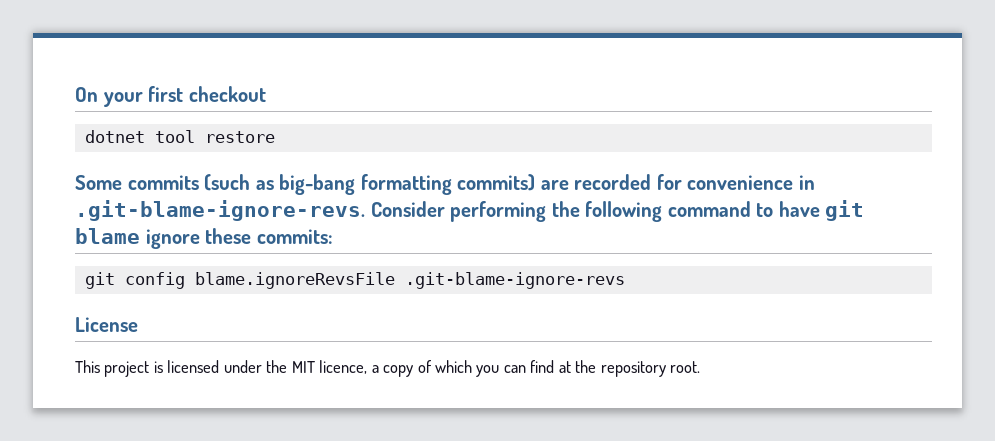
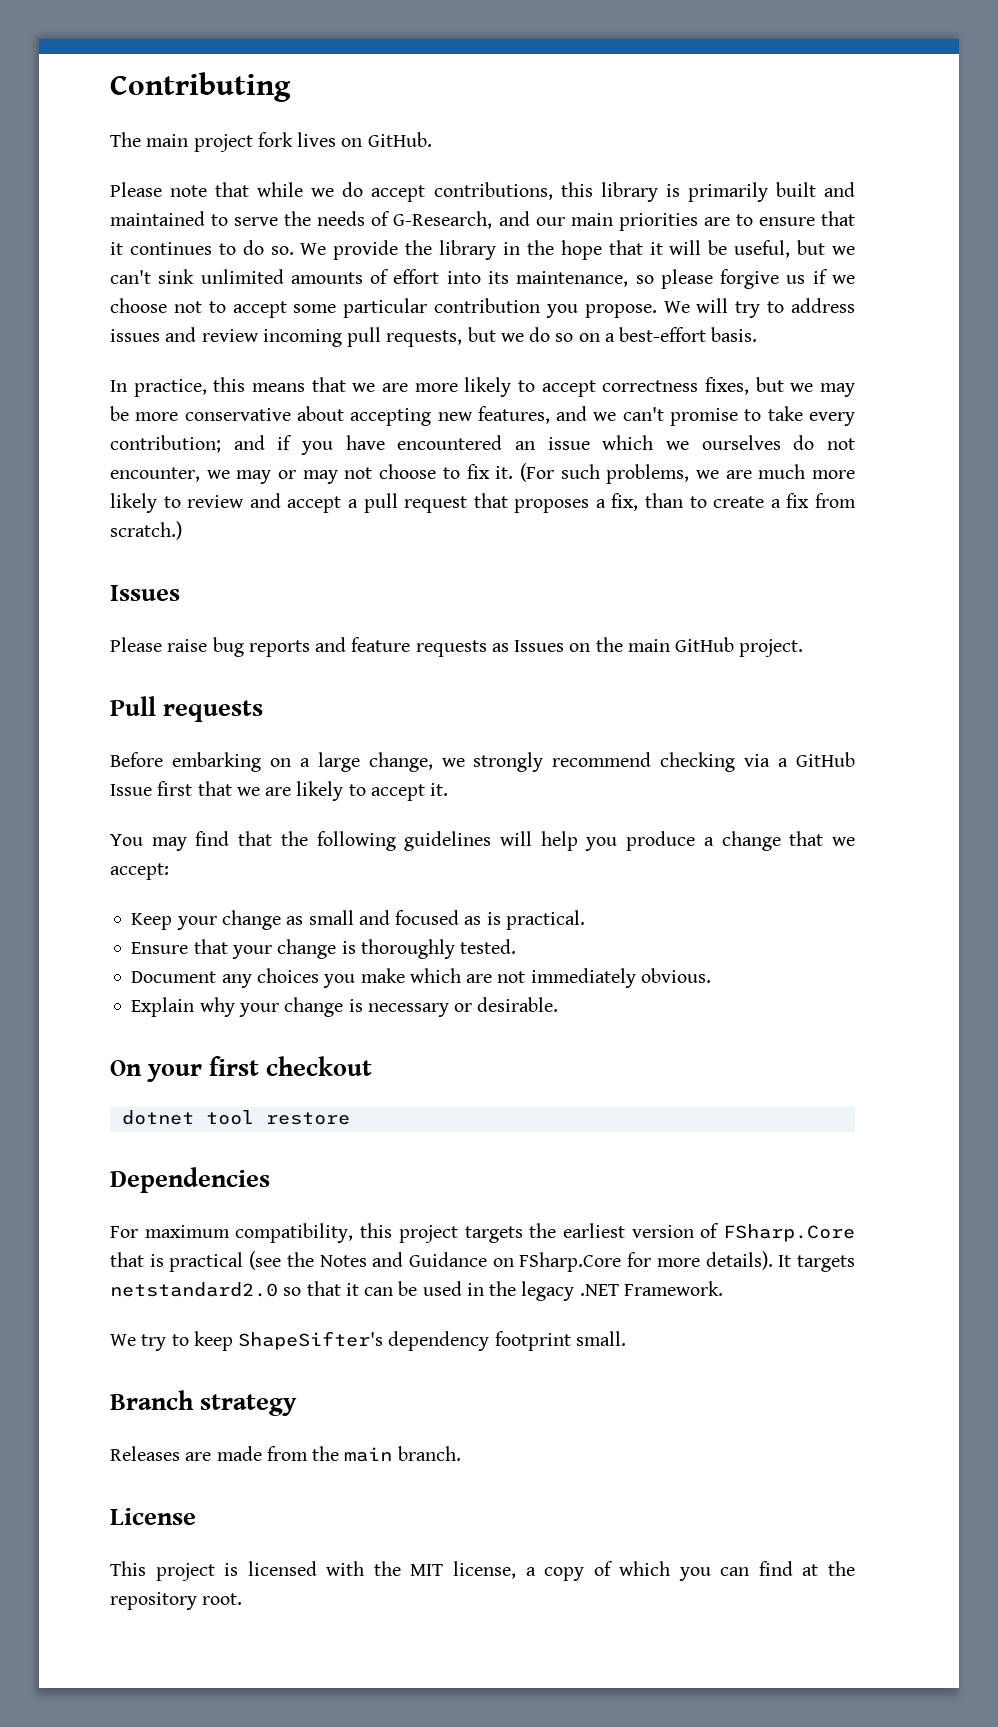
(75, 94) none -> [110,72,291,102] [110,132,432,152] [110,182,855,202] [110,211,855,231] [110,240,856,260] [110,269,856,289] [110,298,855,318] [110,327,758,347] [110,377,855,397] [110,406,855,426] [110,435,855,455] [110,463,855,484] [110,493,857,513] [110,521,182,540] [110,585,180,601] [110,637,804,657] [110,696,264,722] [110,752,855,772] [110,781,449,801] [110,831,855,851] [110,863,169,880] [131,910,585,930] [131,939,517,959] [131,968,711,988] [131,997,559,1017] Contributing // The main project fork lives on GitHub. // Please note that while we do accept contributions, this library is primarily built and maintained to serve the needs of G-Research, and our main priorities are to ensure that it continues to do so. We provide the library in the hope that it will be useful, but we can't sink unlimited amounts of effort into its maintenance, so please forgive us if we choose not to accept some particular contribution you propose. We will try to address issues and review incoming pull requests, but we do so on a best-effort basis. // In practice, this means that we are more likely to accept correctness fixes, but we may be more conservative about accepting new features, and we can't promise to take every contribution; and if you have encountered an issue which we ourselves do not encounter, we may or may not choose to fix it. (For such problems, we are much more likely to review and accept a pull request that proposes a fix, than to create a fix from scratch.) // Issues // Please raise bug reports and feature requests as Issues on the main GitHub project. // Pull requests // Before embarking on a large change, we strongly recommend checking via a GitHub Issue first that we are likely to accept it. // You may find that the following guidelines will help you produce a change that we accept: // Keep your change as small and focused as is practical. // Ensure that your change is thoroughly tested. // Document any choices you make which are not immediately obvious. // Explain why your change is necessary or desirable. //
[75,174,815,195] [75,200,865,222] [75,228,333,249] [84,272,625,289] Some commits (such as big-bang formatting commits) are recorded for convenience in .git-blame-ignore-revs. Consider performing the following command to have git blame ignore these commits: // git config blame.ignoreRevsFile .git-blame-ignore-revs -> [110,1167,270,1193] [110,1223,856,1243] [110,1251,855,1272] [110,1281,723,1301] [110,1331,626,1351] [110,1390,298,1416] [110,1446,461,1462] Dependencies // For maximum compatibility, this project targets the earliest version of FSharp.Core that is practical (see the Notes and Guidance on FSharp.Core for more details). It targets netstandard2.0 so that it can be used in the legacy .NET Framework. // We try to keep ShapeSifter's dependency footprint small. // Branch strategy // Releases are made from the main branch.
[223,360,262,373] under -> [326,1561,365,1576] with
[319,360,368,374] licence, -> [452,1561,516,1579] license,

